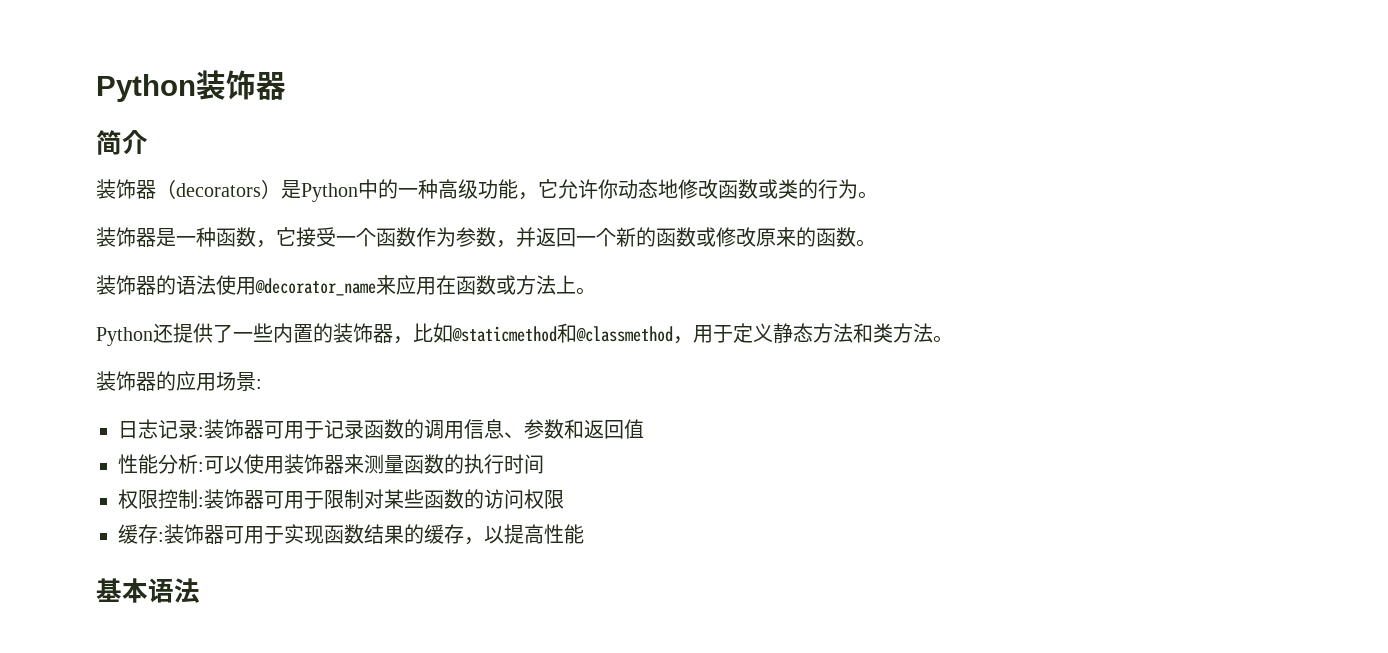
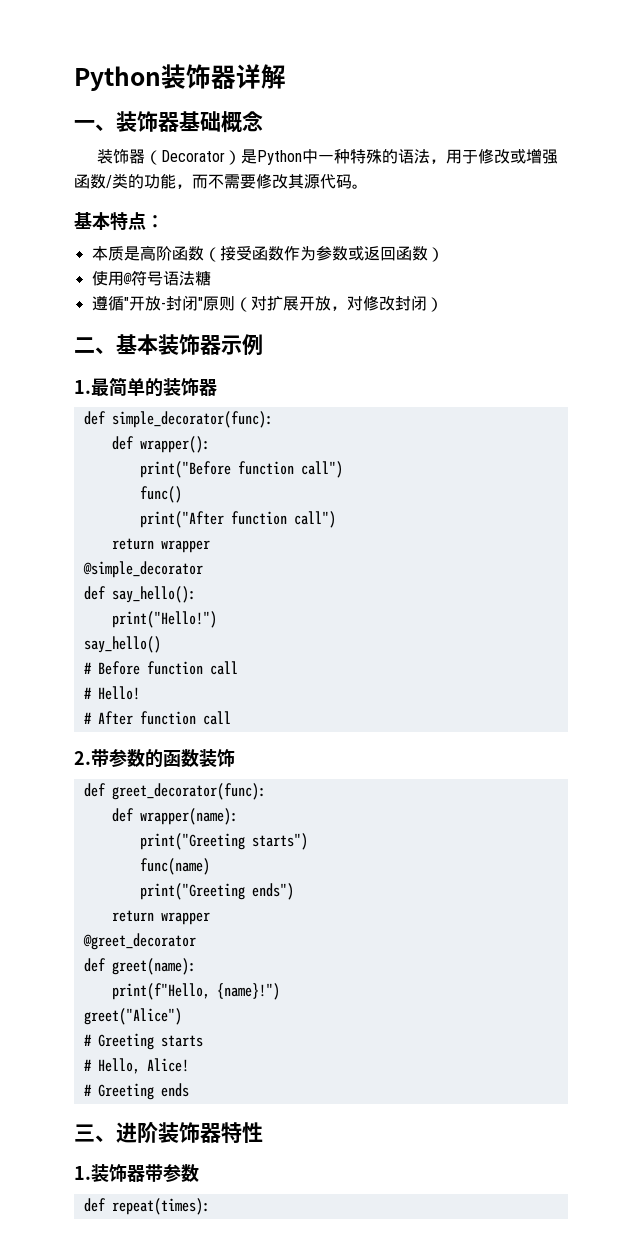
[96,130,148,155] // 简介 -> [236,64,286,89] [74,111,263,133] 详解 // 一、装饰器基础概念
[176,183,261,197] decorators -> [160,150,225,162] Decorator
[378,179,878,200] [96,227,876,248] [96,275,596,296] [96,323,953,346] [96,371,262,391] [118,419,644,439] [118,454,544,474] [118,489,564,509] [118,524,584,545] [96,578,200,603] 的一种高级功能，它允许你动态地修改函数或类的行为。 // 装饰器是一种函数，它接受一个函数作为参数，并返回一个新的函数或修改原来的函数。 // 装饰器的语法使用@decorator_name来应用在函数或方法上。 // Python还提供了一些内置的装饰器，比如@staticmethod和@classmethod，用于定义静态方法和类方法。 // 装饰器的应用场景: // 日志记录:装饰器可用于记录函数的调用信息、参数和返回值 // 性能分析:可以使用装饰器来测量函数的执行时间 // 权限控制:装饰器可用于限制对某些函数的访问权限 // 缓存:装饰器可用于实现函数结果的缓存，以提高性能 // 基本语法 -> [317,148,558,164] [74,173,368,189] [74,212,164,231] [91,245,444,262] [91,270,211,286] [91,295,443,312] [74,334,263,355] [74,377,217,397] [83,411,273,428] [111,436,210,453] [139,461,343,478] [139,486,182,503] [139,511,336,528] [111,538,210,553] [82,561,203,578] [83,586,196,603] [111,611,217,628] [83,636,161,653] [83,661,238,675] [83,686,140,700] [83,711,231,725] [74,749,235,768] [83,783,266,800] [111,808,238,825] [139,833,308,850] [139,858,210,875] [139,883,294,900] [111,910,210,925] [82,933,196,950] [83,958,196,975] [111,983,280,1000] [83,1008,182,1025] [83,1033,203,1050] [83,1058,189,1074] [83,1083,189,1100] [74,1121,263,1144] [74,1164,199,1182] [83,1198,210,1215] 一种特殊的语法，用于修改或增强函数/类的功能，而不需要修改其源代码。 // 基本特点： // 本质是高阶函数（接受函数作为参数或返回函数） // 使用@符号语法糖 // 遵循"开放-封闭"原则（对扩展开放，对修改封闭） // 二、基本装饰器示例 // 1.最简单的装饰器 // def simple_decorator(func): // def wrapper(): // print("Before function call") // func() // print("After function call") // return wrapper // @simple_decorator // def say_hello(): // print("Hello!") // say_hello() // # Before function call // # Hello! // # After function call // 2.带参数的函数装饰 // def greet_decorator(func): // def wrapper(name): // print("Greeting starts") // func(name) // print("Greeting ends") // return wrapper // @greet_decorator // def greet(name): // print(f"Hello, {name}!") // greet("Alice") // # Greeting starts // # Hello, Alice! // # Greeting ends // 三、进阶装饰器特性 // 1.装饰器带参数 // def repeat(times):

